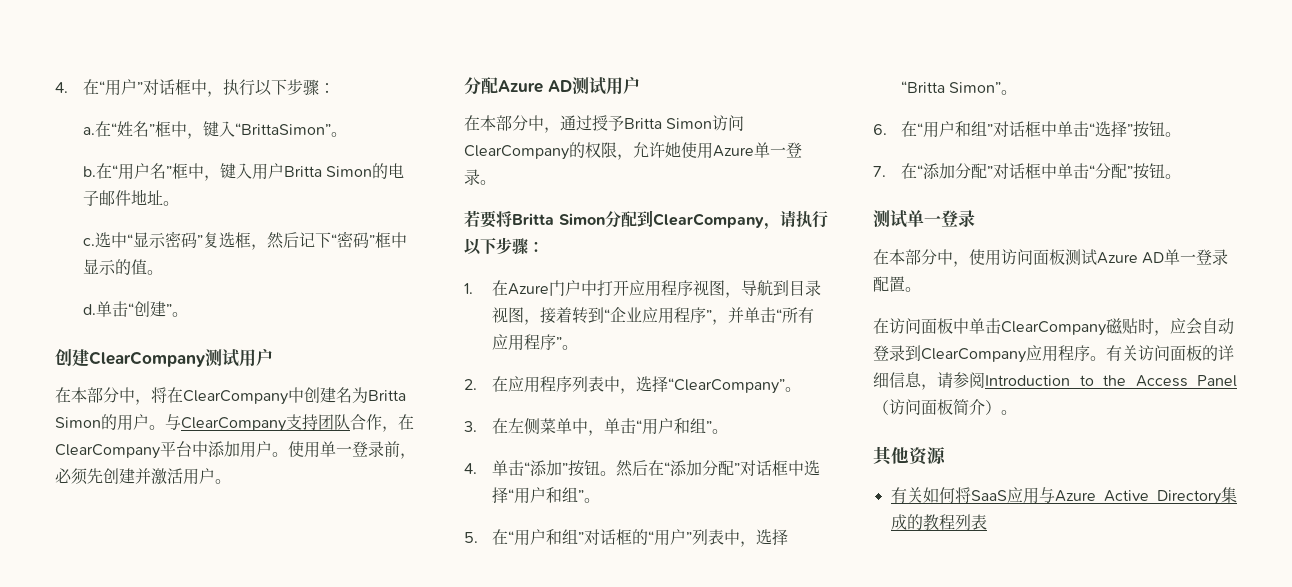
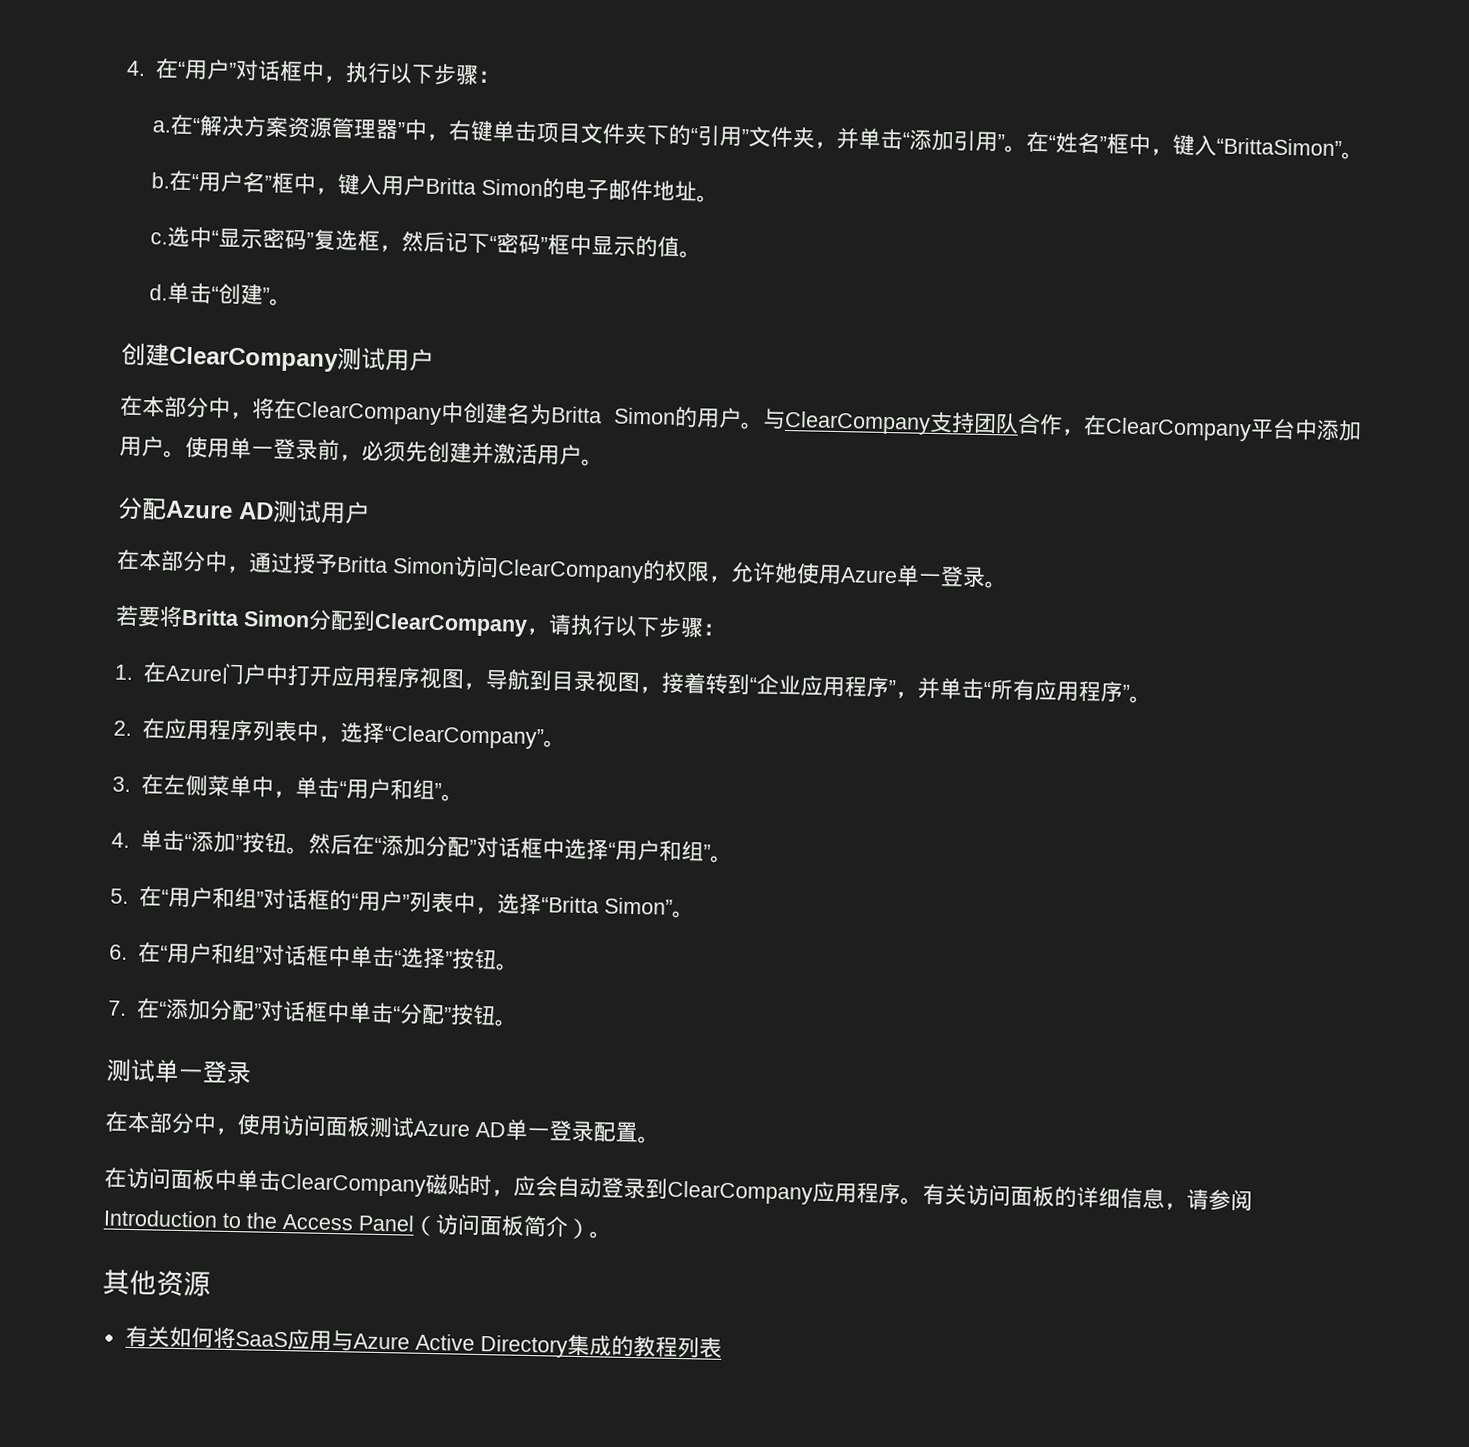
(117, 129) none -> [199,115,1057,153] 解决方案资源管理器”中，右键单击项目文件夹下的“引用”文件夹，并单击“添加引用”。在“

